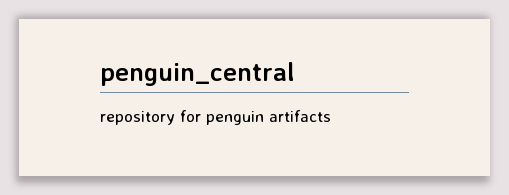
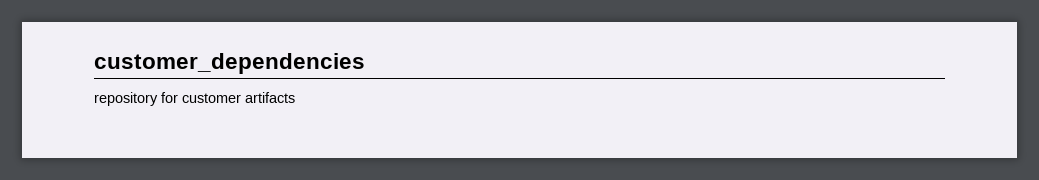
[100,62,295,86] penguin_central -> [94,53,365,74] customer_dependencies
[206,111,264,125] penguin -> [182,93,241,103] customer

